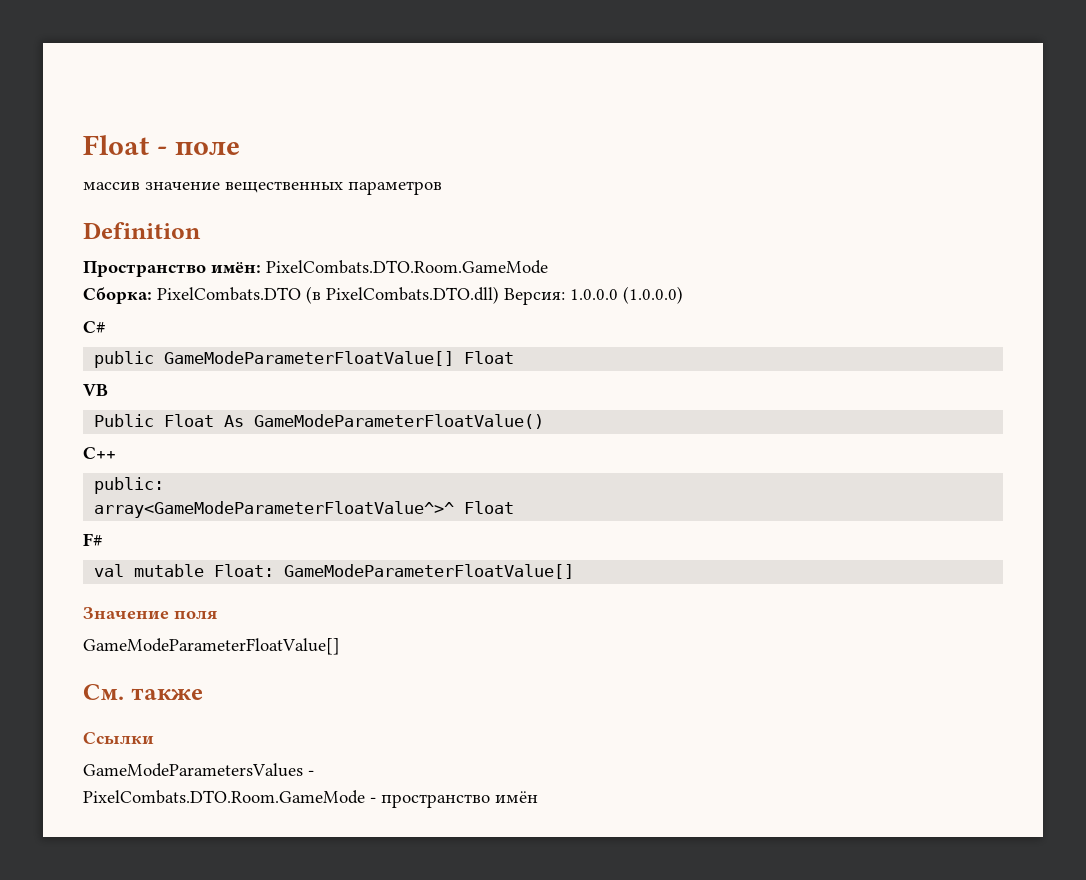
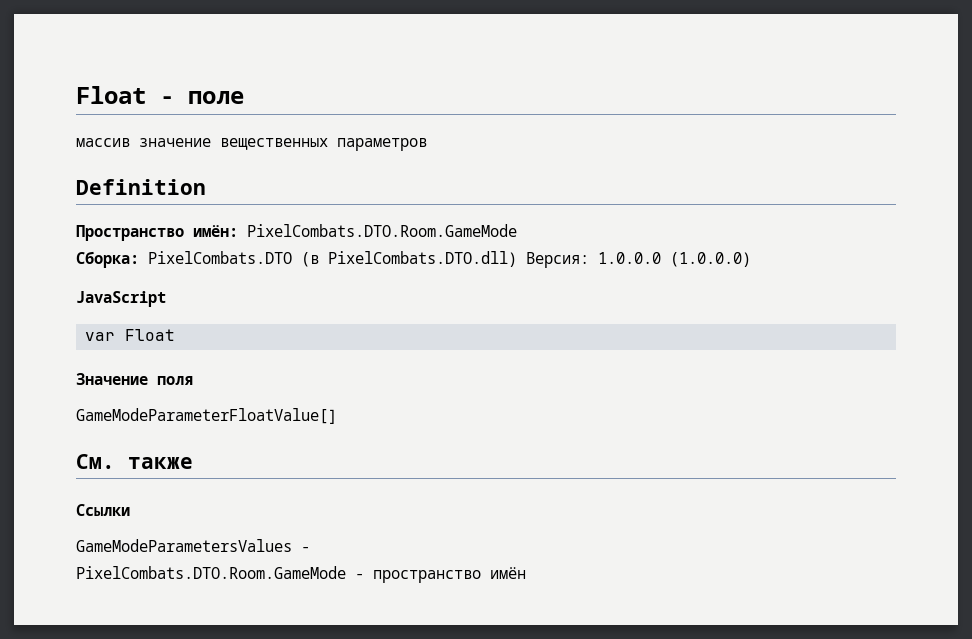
[83,321,106,333] [94,351,515,368] [83,384,108,396] [94,414,545,429] [83,447,116,459] [94,477,165,494] [94,501,515,518] [83,533,103,546] [94,564,575,579] C# // public GameModeParameterFloatValue[] Float // VB // Public Float As GameModeParameterFloatValue() // C++ // public: // array<GameModeParameterFloatValue^>^ Float // F# // val mutable Float: GameModeParameterFloatValue[] -> [76,291,166,307] [85,329,176,341] JavaScript // var Float

